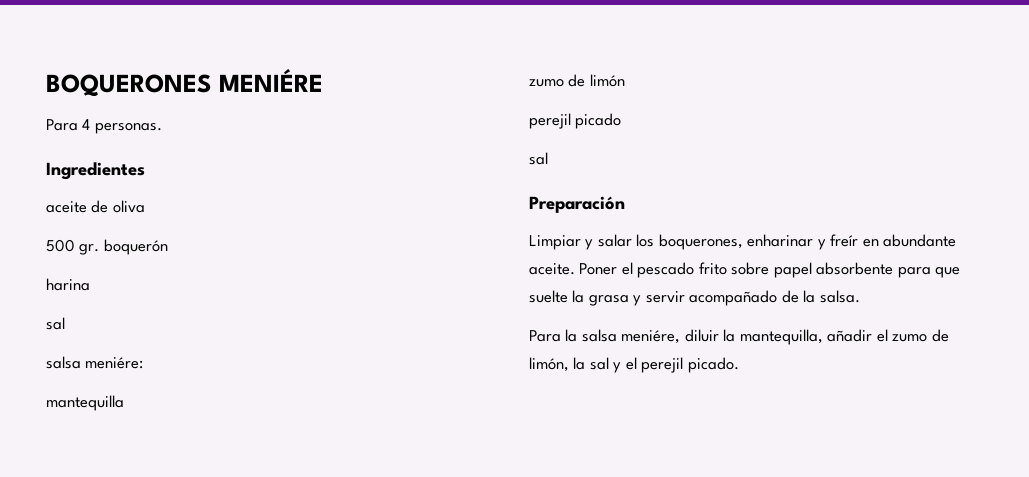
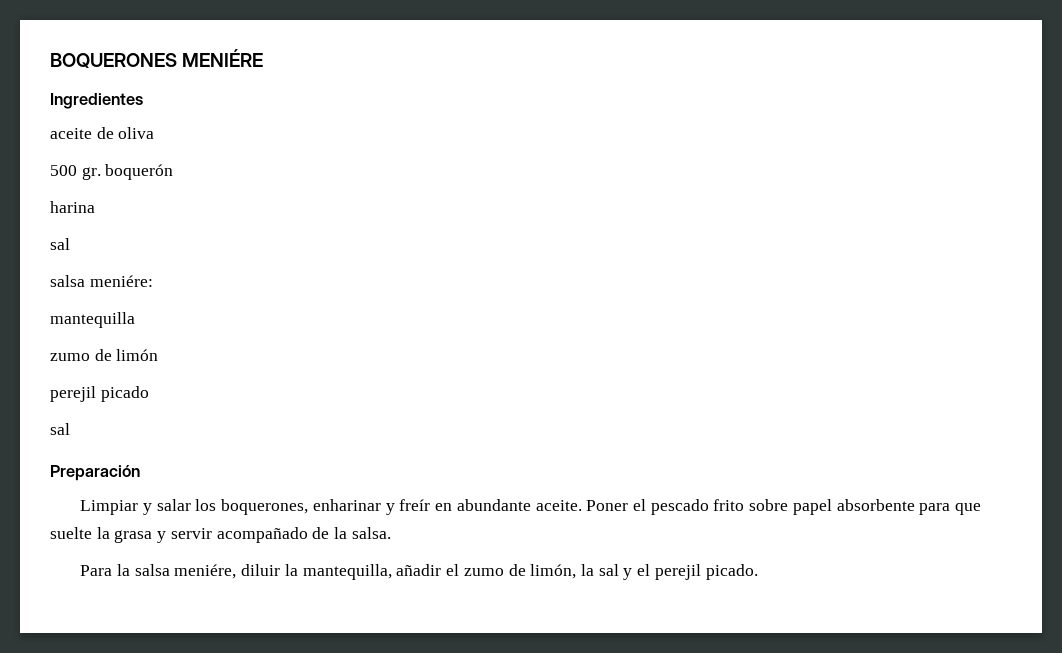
[46,119,162,134] // Para 4 personas. -> (264, 58) none

